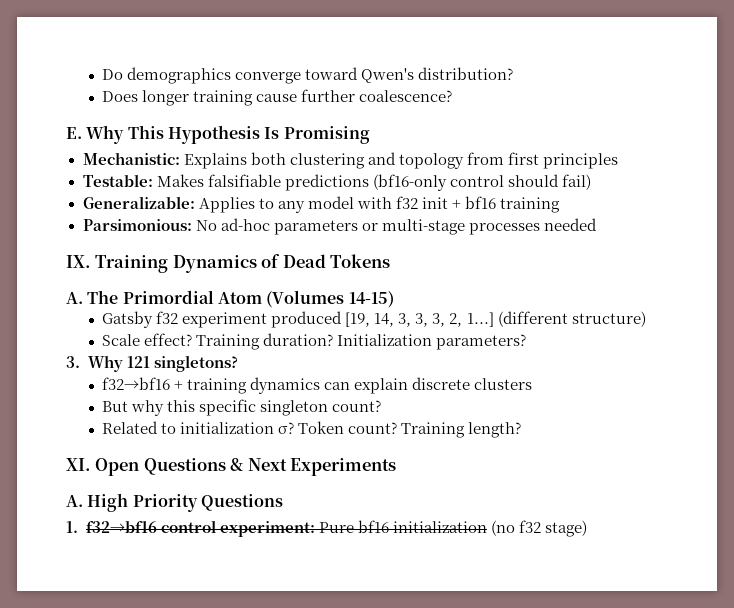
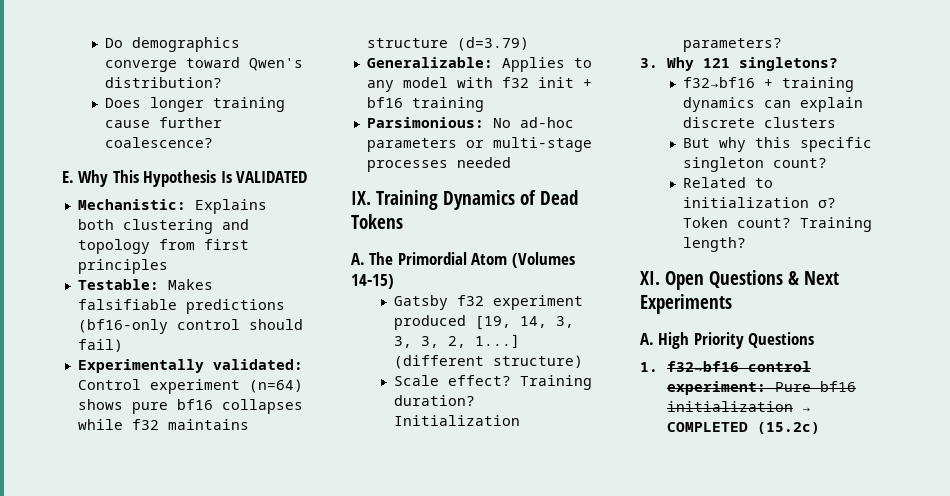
[283,126,370,144] Promising -> [236,171,308,183] VALIDATED
(591, 182) none -> [77,359,303,373] [77,379,303,394] [77,399,303,414] [77,419,249,430] [366,37,529,51] // Experimentally validated: Control experiment (n=64) shows pure bf16 collapses while f32 maintains structure (d=3.79)
[490,520,587,537] (no f32 stage) -> [802,407,812,412] [667,422,821,434] → COMPLETED (15.2c)

